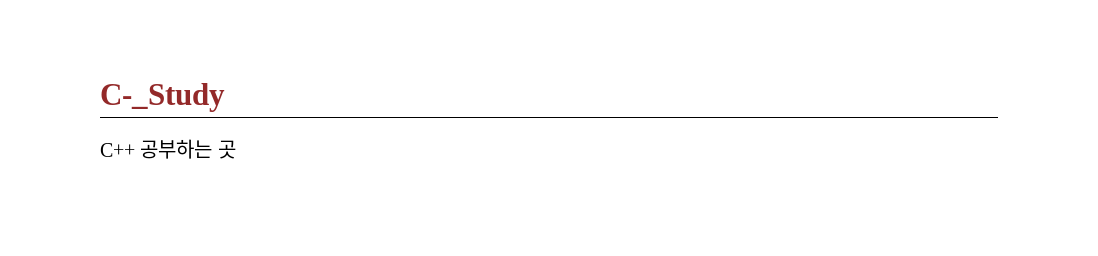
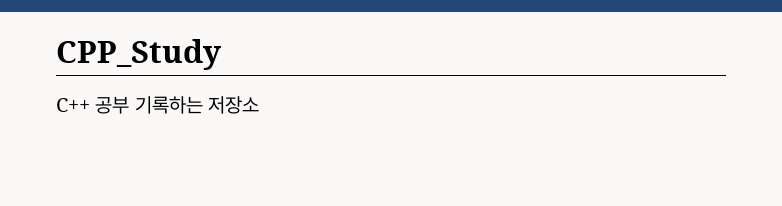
[100,83,225,112] C-_Study -> [56,39,221,70] CPP_Study
[140,139,236,159] 공부하는 곳 -> [95,96,260,114] 공부 기록하는 저장소

